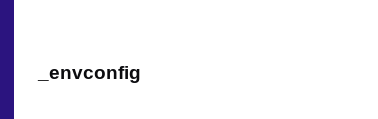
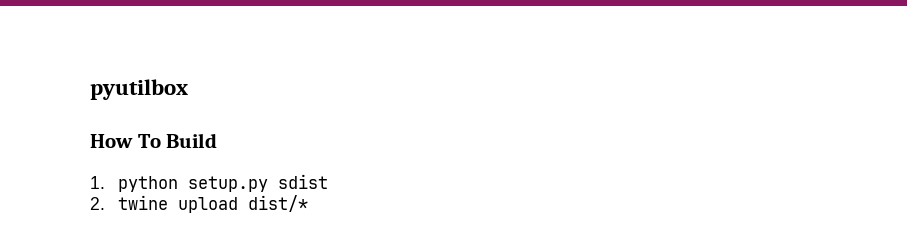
[37,66,141,83] _envconfig -> [90,79,188,100] [90,133,218,148] [90,174,329,192] [90,195,309,213] pyutilbox // How To Build // 1. python setup.py sdist // 2. twine upload dist/*

